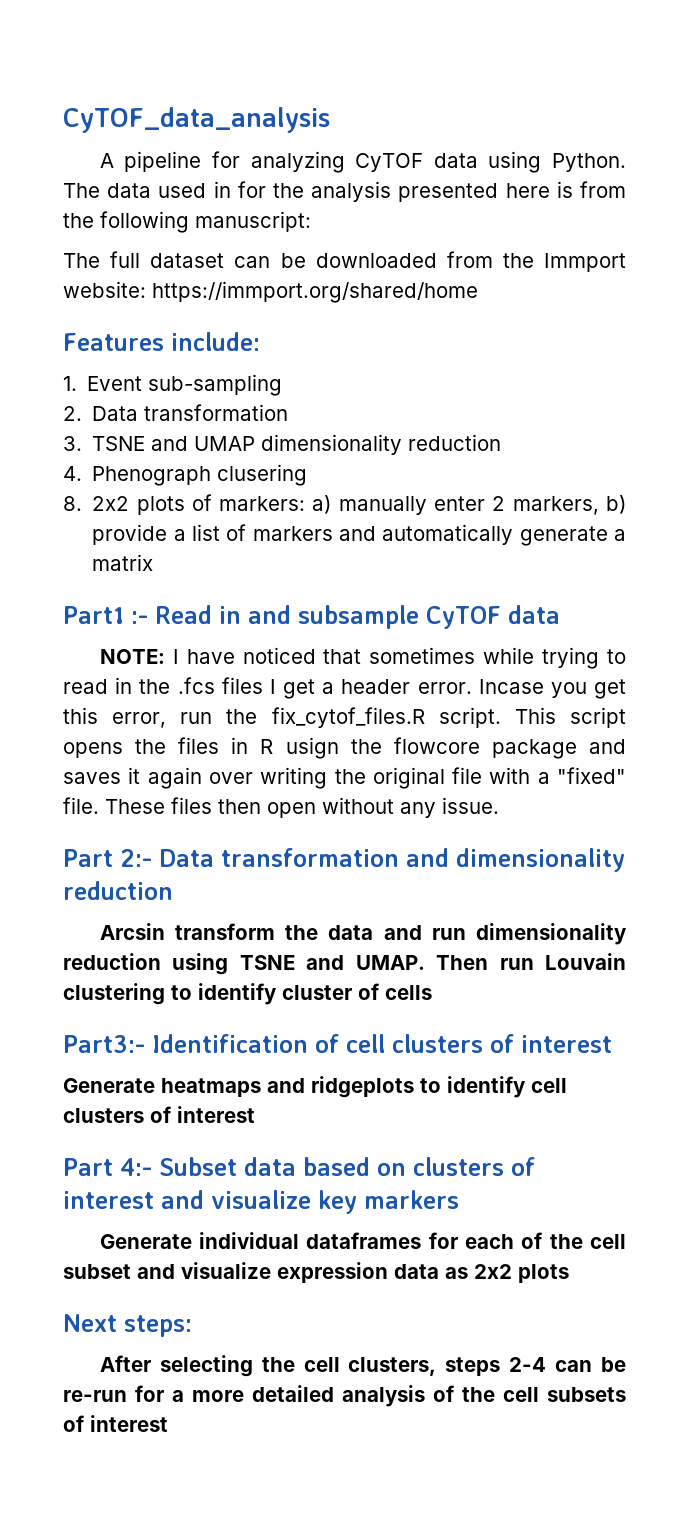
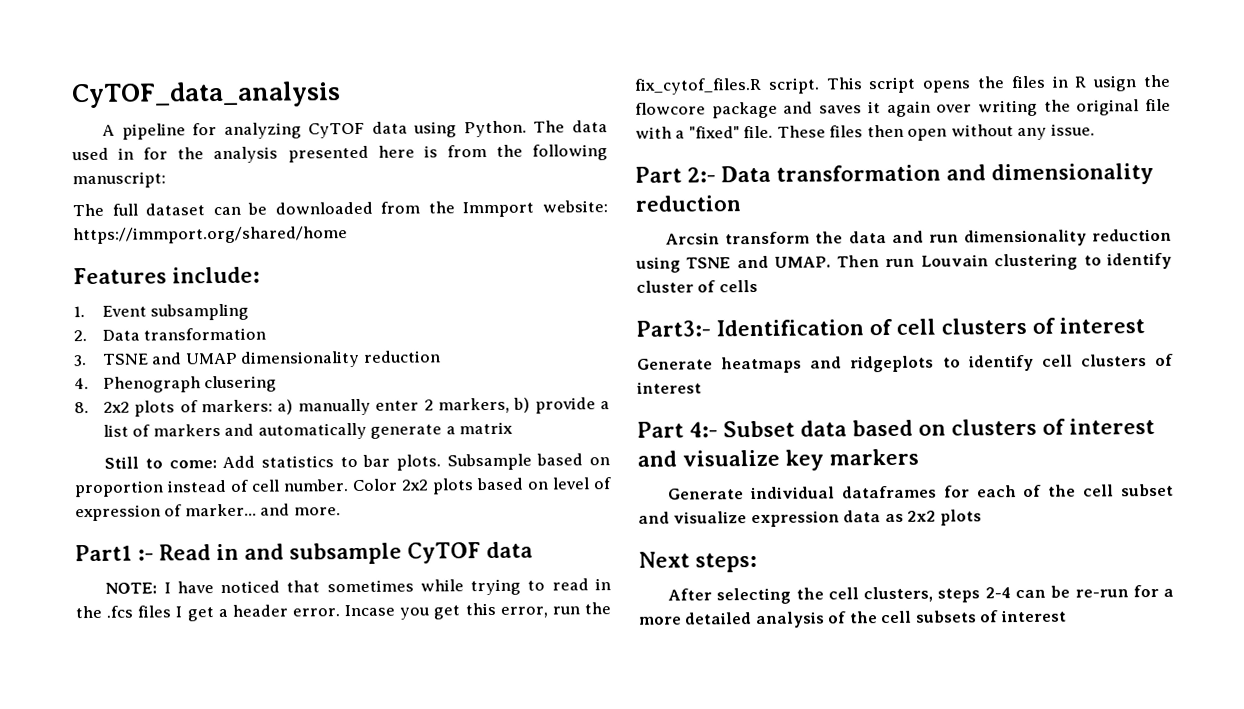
[148,374,283,396] sub-sampling -> [150,303,250,321] subsampling
(154, 562) none -> [104,453,610,471] [74,477,612,498] [75,503,341,522] // Still to come: Add statistics to bar plots. Subsample based on proportion instead of cell number. Color 2x2 plots based on level of expression of marker... and more.

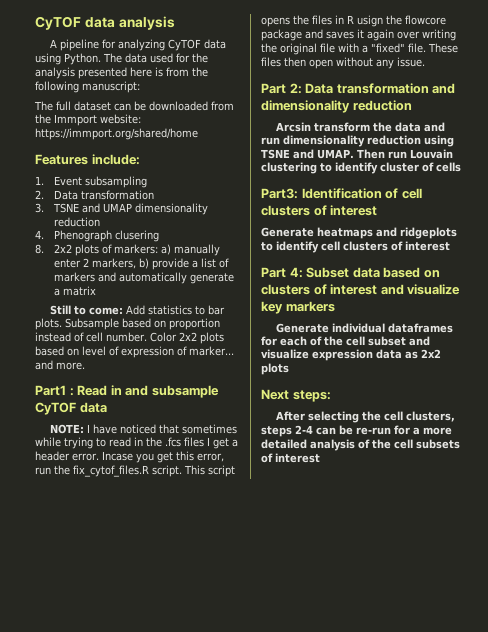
[71,81,341,109] CyTOF_data_analysis -> [35,16,175,30] CyTOF data analysis
[118,147,135,160] in -> (173, 58) none
[137,549,154,561] :- -> [69,388,74,396] :
[687,166,716,183] 2:- -> [289,83,302,94] 2:
[636,320,711,337] Part3:- -> [261,188,298,199] Part3:
[689,421,718,438] 4:- -> [289,267,303,278] 4:

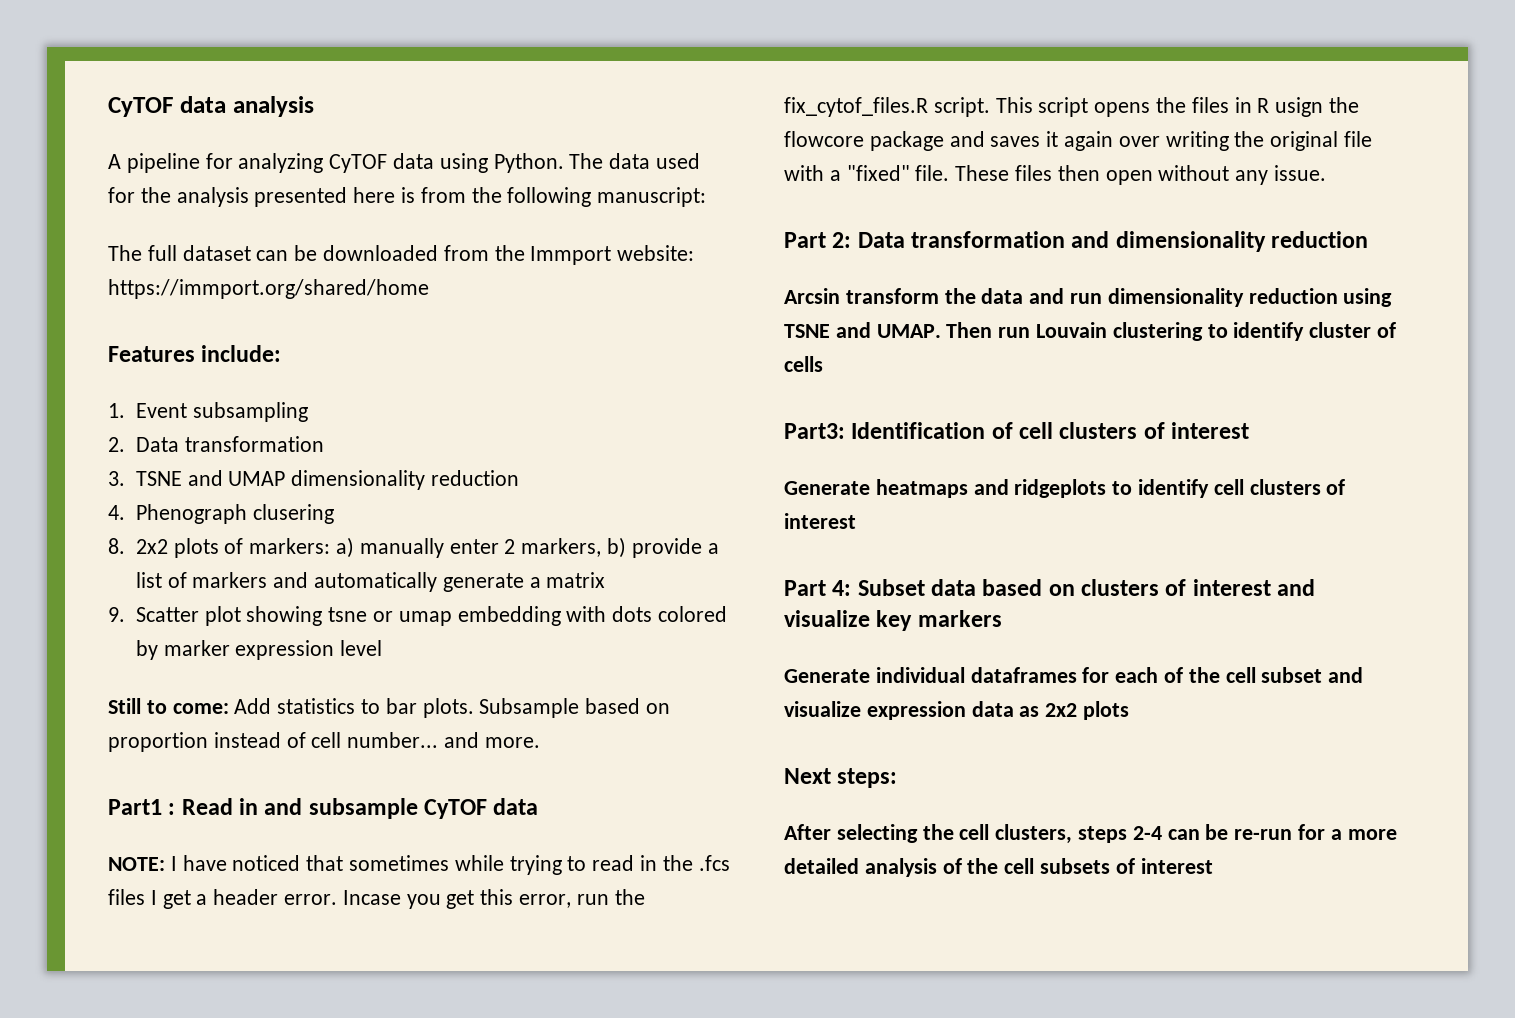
(96, 291) none -> [108,606,727,626] [135,640,383,660] // 9. Scatter plot showing tsne or umap embedding with dots colored by marker expression level
[106,332,224,344] [35,346,234,358] number. Color 2x2 plots based on level of expression of marker... -> [347,732,439,748] number...

